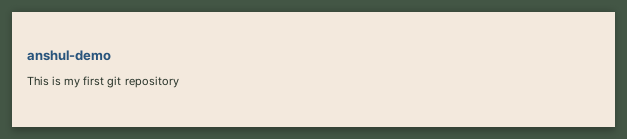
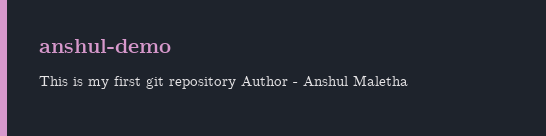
(179, 82) none -> [241,75,408,87] Author - Anshul Maletha

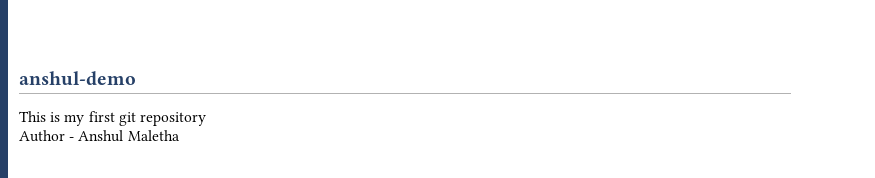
(236, 83) none -> (206, 119) //

